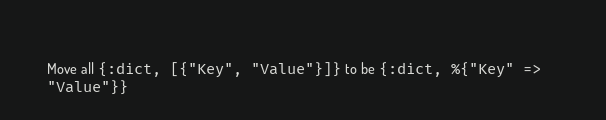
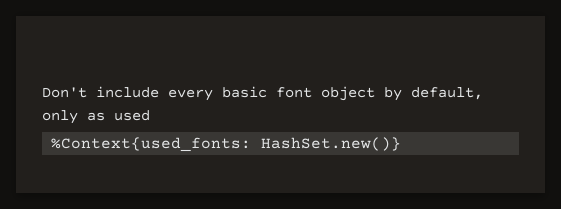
[47,62,541,78] [47,80,128,95] Move all {:dict, [{"Key", "Value"}]} to be {:dict, %{"Key" => "Value"}} -> [42,86,483,101] [42,110,150,124] [51,137,402,152] Don't include every basic font object by default, only as used // %Context{used_fonts: HashSet.new()}

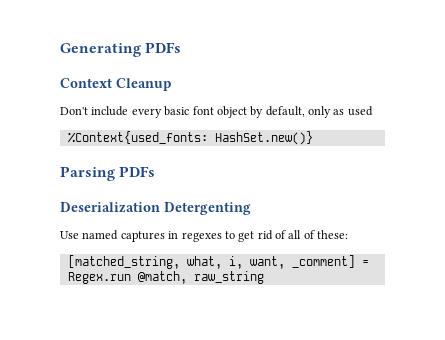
(42, 92) none -> [60,42,182,57] [60,78,171,91] Generating PDFs // Context Cleanup //
(402, 144) none -> [60,166,156,181] [60,202,251,215] [60,230,349,242] [67,255,369,269] [67,271,264,284] // Parsing PDFs // Deserialization Detergenting // Use named captures in regexes to get rid of all of these: // [matched_string, what, i, want, _comment] = Regex.run @match, raw_string

